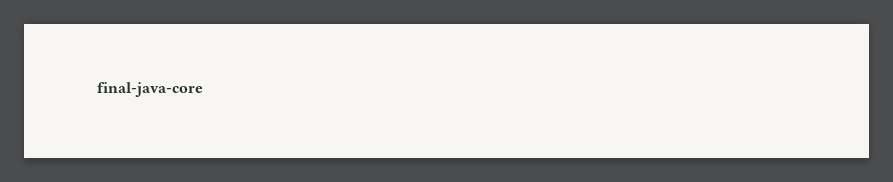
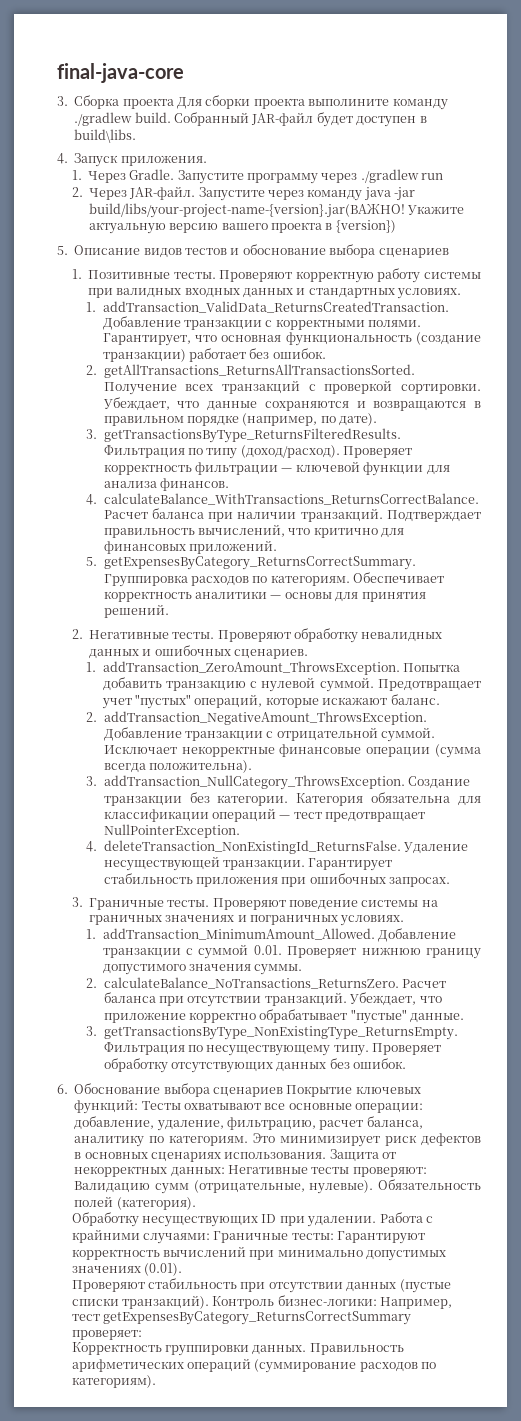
(203, 89) none -> [57,95,448,110] [74,112,427,127] [74,129,137,143] [57,153,207,167] [71,169,444,184] [71,186,416,201] [88,203,465,218] [88,220,396,234] [57,244,449,258] [71,268,481,283] [87,288,462,299] [86,301,449,313] [102,316,422,330] [102,332,482,346] [102,348,326,362] [86,364,415,378] [103,380,482,395] [102,397,481,411] [103,413,378,426] [86,428,401,443] [103,445,413,459] [103,461,450,476] [103,478,230,491] [86,493,479,505] [103,508,481,522] [103,524,405,538] [103,540,278,554] [86,556,416,570] [103,572,445,587] [103,591,426,602] [103,604,169,618] [71,628,443,643] [88,645,309,659] [86,661,461,675] [102,677,481,692] [101,694,440,709] [86,711,427,725] [103,727,436,742] [103,744,482,758] [103,760,253,773] [86,775,471,790] [103,792,482,806] [103,808,426,822] [103,824,240,838] [86,840,469,854] [103,856,393,871] [103,873,451,887] [71,897,438,910] [88,915,405,926] [86,928,457,942] [102,944,481,959] [102,964,303,975] [86,977,447,989] [103,992,442,1007] [103,1009,465,1024] [86,1026,458,1040] [103,1042,442,1056] [103,1058,407,1073] [57,1083,421,1097] [74,1099,424,1114] [74,1116,423,1131] [74,1133,481,1147] [74,1149,397,1162] [74,1165,427,1177] [74,1179,481,1194] [74,1196,196,1210] [71,1212,433,1227] [71,1229,426,1244] [71,1246,447,1261] [71,1263,183,1276] [71,1278,451,1293] [71,1295,453,1309] [71,1311,412,1325] [71,1330,142,1340] [71,1342,404,1356] [71,1358,437,1373] [71,1375,156,1388] // 3. Сборка проекта Для сборки проекта выполините команду ./gradlew build. Собранный JAR-файл будет доступен в build\libs. // 4. Запуск приложения. // 1. Через Gradle. Запустите программу через ./gradlew run // 2. Через JAR-файл. Запустите через команду java -jar build/libs/your-project-name-{version}.jar(ВАЖНО! Укажите актуальную версию вашего проекта в {version}) // 5. Описание видов тестов и обоснование выбора сценариев // 1. Позитивные тесты. Проверяют корректную работу системы при валидных входных данных и стандартных условиях. // 1. addTransaction_ValidData_ReturnsCreatedTransaction. Добавление транзакции с корректными полями. Гарантирует, что основная функциональность (создание транзакции) работает без ошибок. // 2. getAllTransactions_ReturnsAllTransactionsSorted. Получение всех транзакций с проверкой сортировки. Убеждает, что данные сохраняются и возвращаются в правильном порядке (например, по дате). // 3. getTransactionsByType_ReturnsFilteredResults. Фильтрация по типу (доход/расход). Проверяет корректность фильтрации — ключевой функции для анализа финансов. // 4. calculateBalance_WithTransactions_ReturnsCorrectBalance. Расчет баланса при наличии транзакций. Подтверждает правильность вычислений, что критично для финансовых приложений. // 5. getExpensesByCategory_ReturnsCorrectSummary. Группировка расходов по категориям. Обеспечивает корректность аналитики — основы для принятия решений. // 2. Негативные тесты. Проверяют обработку невалидных данных и ошибочных сценариев. // 1. addTransaction_ZeroAmount_ThrowsException. Попытка добавить транзакцию с нулевой суммой. Предотвращает учет "пустых" операций, которые искажают баланс. // 2. addTransaction_NegativeAmount_ThrowsException. Добавление транзакции с отрицательной суммой. Исключает некорректные финансовые операции (сумма всегда положительна). // 3. addTransaction_NullCategory_ThrowsException. Создание транзакции без категории. Категория обязательна для классификации операций — тест предотвращает NullPointerException. // 4. deleteTransaction_NonExistingId_ReturnsFalse. Удаление несуществующей транзакции. Гарантирует стабильность приложения при ошибочных запросах. // 3. Граничные тесты. Проверяют поведение системы на граничных значениях и пограничных условиях. // 1. addTransaction_MinimumAmount_Allowed. Добавление транзакции с суммой 0.01. Проверяет нижнюю границу допустимого значения суммы. // 2. calculateBalance_NoTransactions_ReturnsZero. Расчет баланса при отсутствии транзакций. Убеждает, что приложение корректно обрабатывает "пустые" данные. // 3. getTransactionsByType_NonExistingType_ReturnsEmpty. Фильтрация по несуществующему типу. Проверяет обработку отсутствующих данных без ошибок. // 6. Обоснование выбора сценариев Покрытие ключевых функций: Тесты охватывают все основные операции: добавление, удаление, фильтрацию, расчет баланса, аналитику по категориям. Это минимизирует риск дефектов в основных сценариях использования. Защита от некорректных данных: Негативные тесты проверяют: Валидацию сумм (отрицательные, нулевые). Обязательность полей (категория). // Обработку несуществующих ID при удалении. Работа с крайними случаями: Граничные тесты: Гарантируют корректность вычислений при минимально допустимых значениях (0.01). // Проверяют стабильность при отсутствии данных (пустые списки транзакций). Контроль бизнес-логики: Например, тест getExpensesByCategory_ReturnsCorrectSummary проверяет: // Корректность группировки данных. Правильность арифметических операций (суммирование расходов по категориям).

